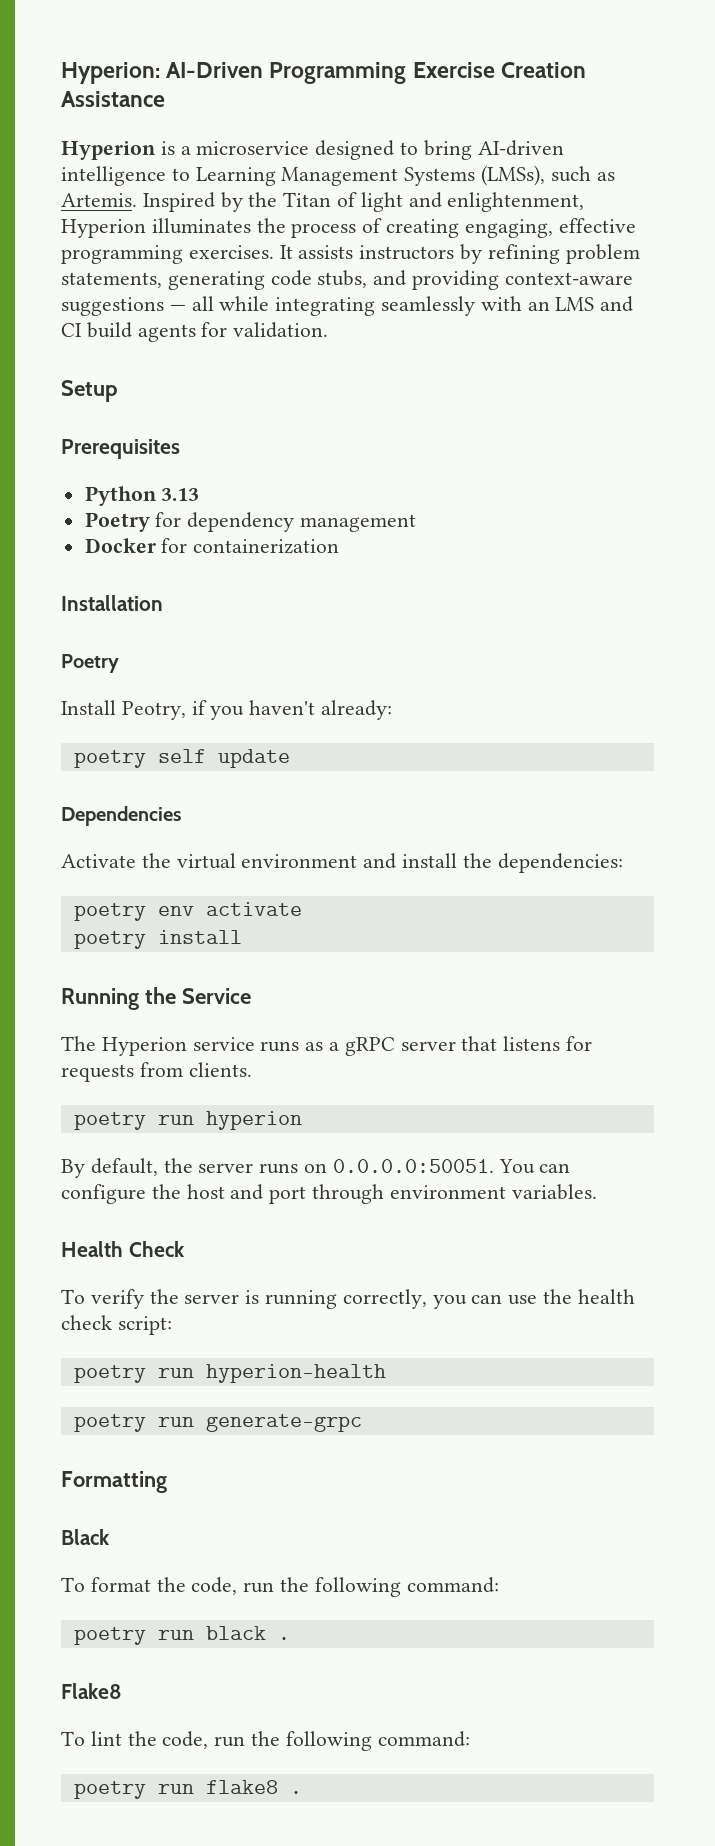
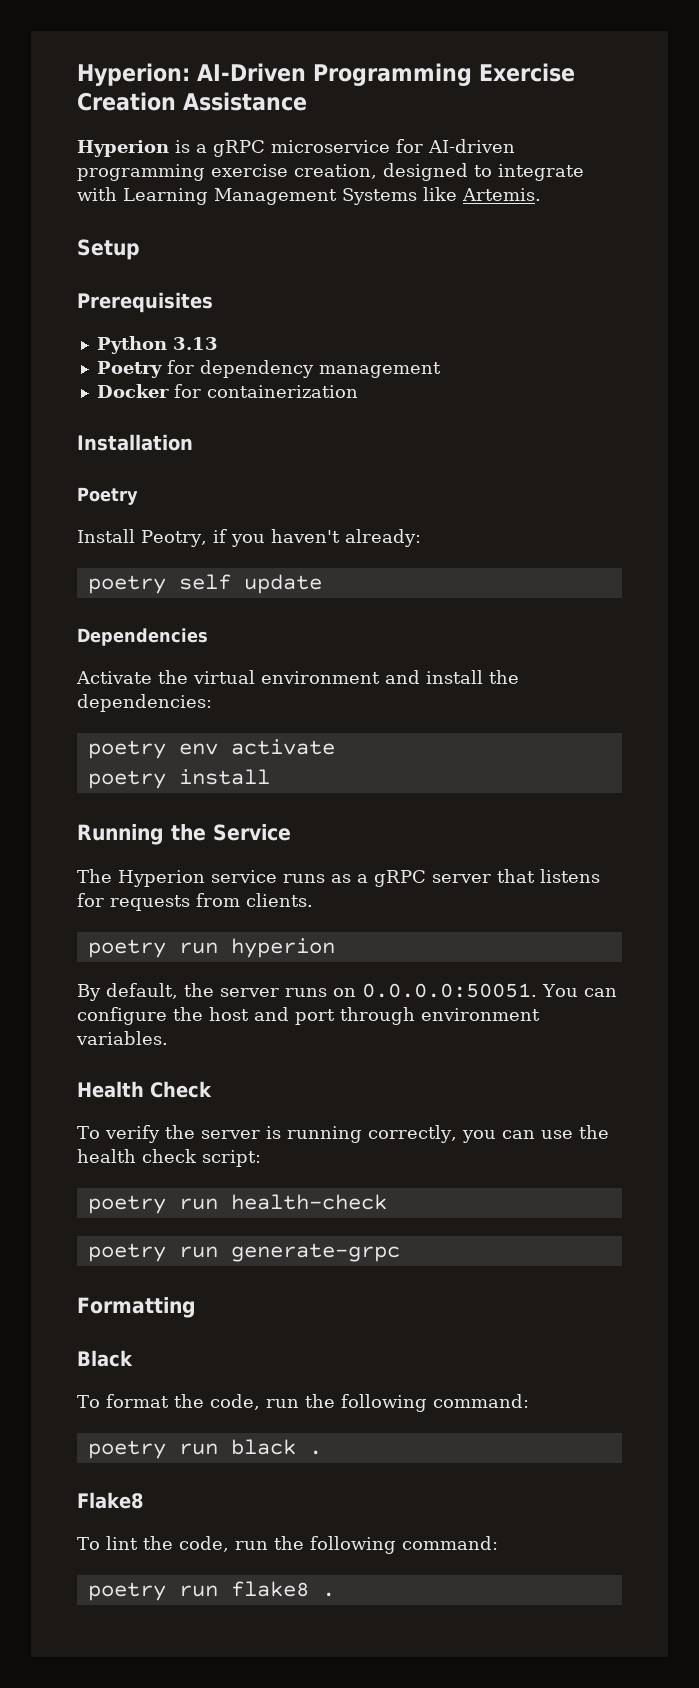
[196,140,564,160] [61,165,615,186] [61,192,585,212] [61,218,636,238] [61,244,640,264] [61,270,633,290] [61,296,634,316] [61,322,329,342] microservice designed to bring AI-driven intelligence to Learning Management Systems (LMSs), such as Artemis. Inspired by the Titan of light and enlightenment, Hyperion illuminates the process of creating engaging, effective programming exercises. It assists instructors by refining problem statements, generating code stubs, and providing context-aware suggestions — all while integrating seamlessly with an LMS and CI build agents for validation. -> [213,139,515,157] [77,163,584,181] [77,187,541,205] gRPC microservice for AI-driven programming exercise creation, designed to integrate with Learning Management Systems like Artemis.
[205,1364,386,1383] hyperion-health -> [230,1194,387,1210] health-check

